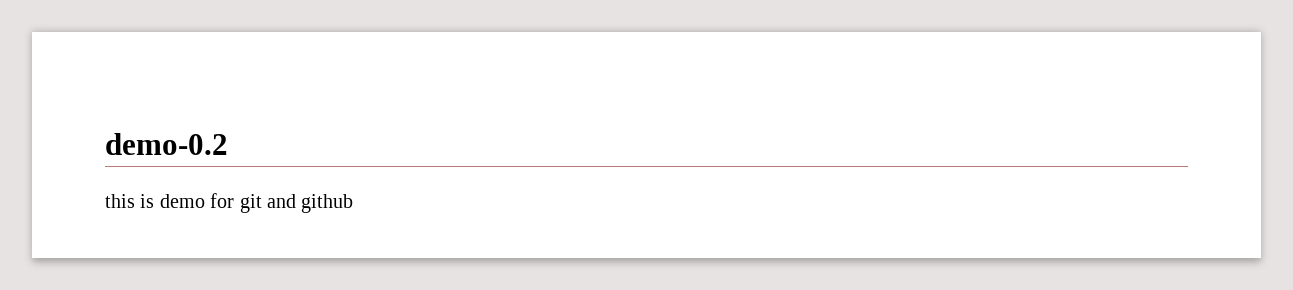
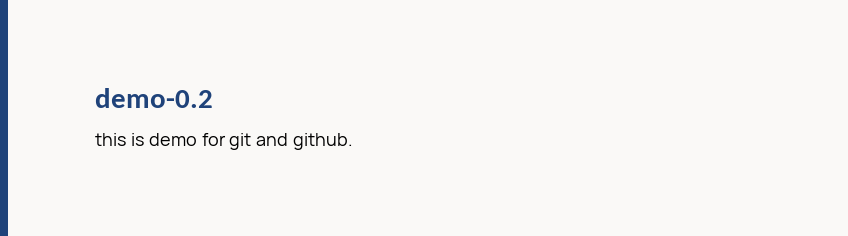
[301,194,354,213] github -> [293,133,354,150] github.

